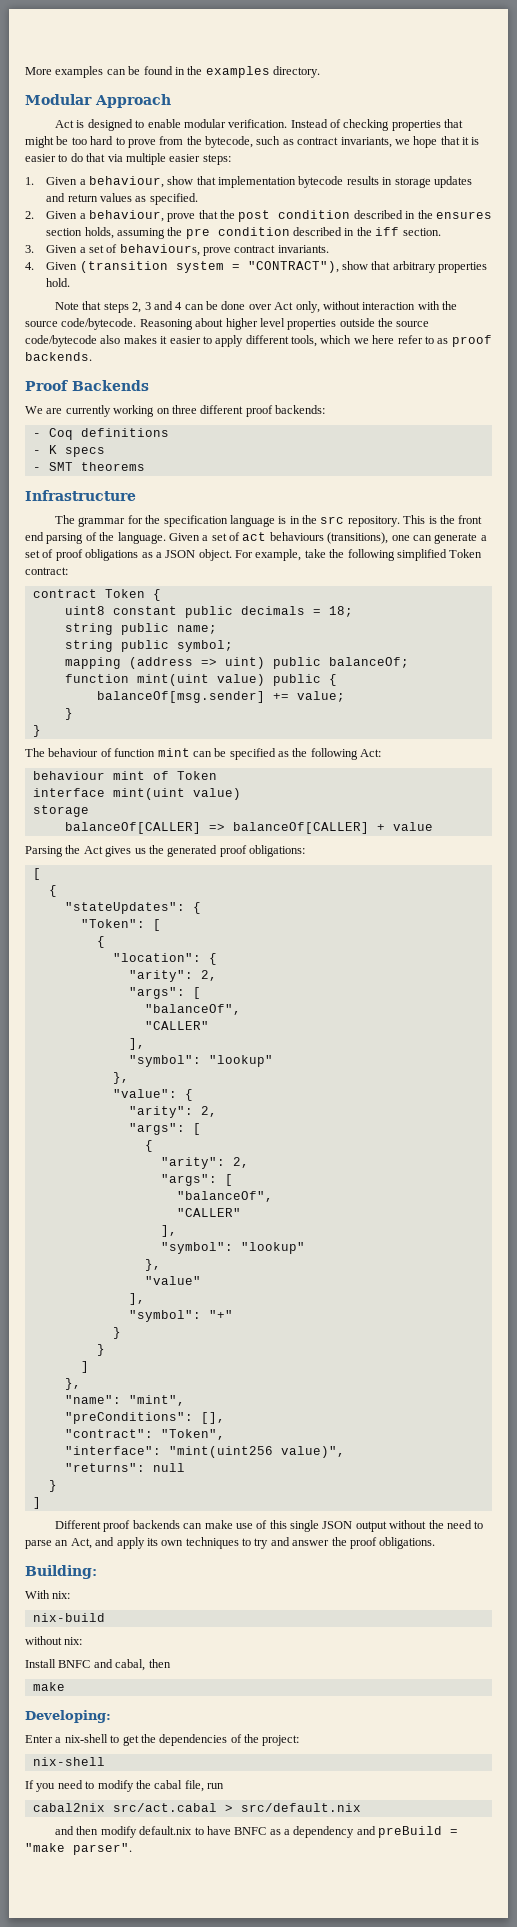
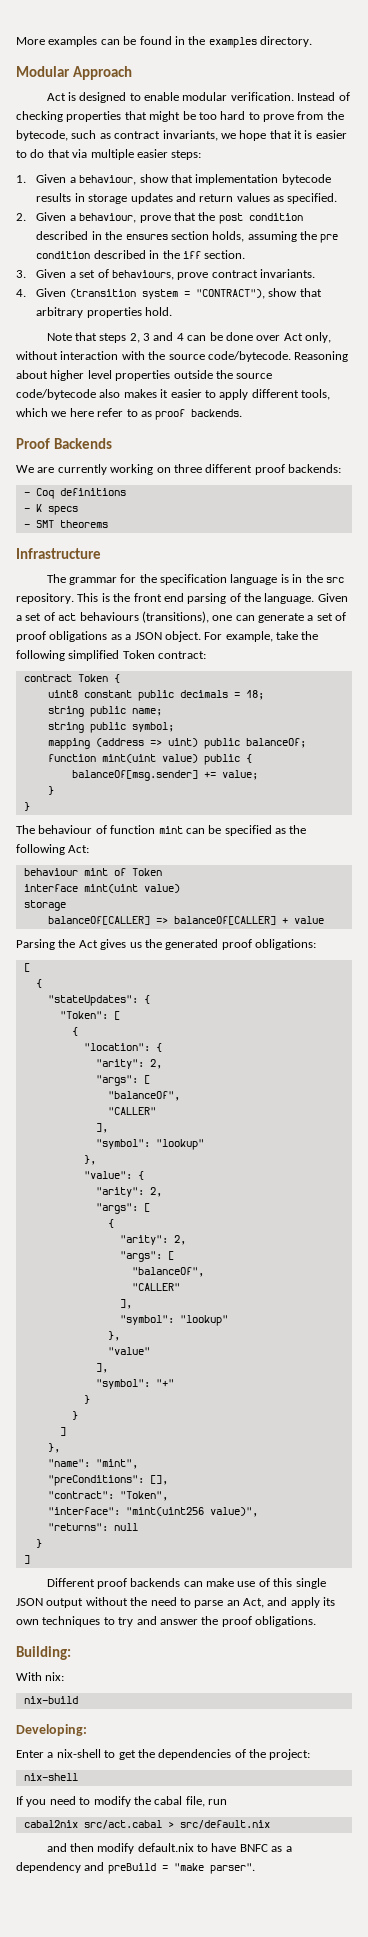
[25,1636,83,1645] [25,1659,171,1671] [32,1682,65,1691] // without nix: // Install BNFC and cabal, then // make -> (78, 1700) none

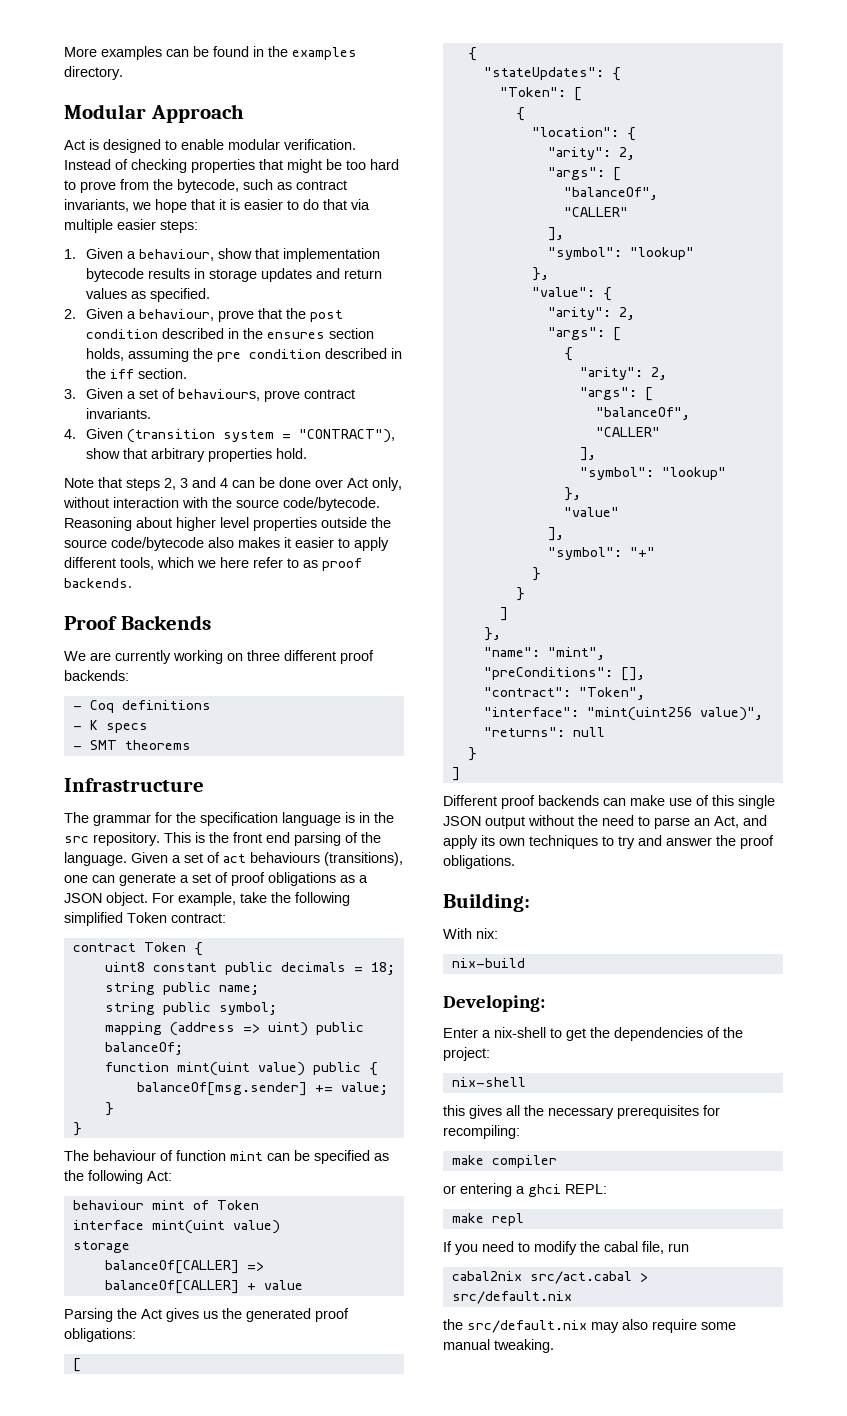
(78, 1777) none -> [443,1105,720,1119] [443,1125,520,1139] [451,1155,557,1168] [443,1183,607,1197] [451,1213,524,1226] // this gives all the necessary prerequisites for recompiling: // make compiler // or entering a ghci REPL: // make repl
[46,1843,292,1854] [16,1862,255,1874] and then modify default.nix to have BNFC as a dependency and preBuild = "make parser". -> [443,1319,736,1333] [443,1339,554,1353] the src/default.nix may also require some manual tweaking.

